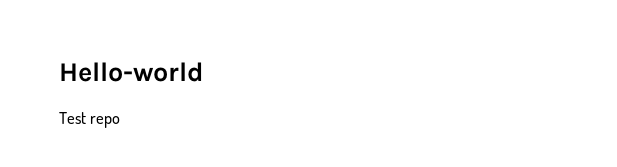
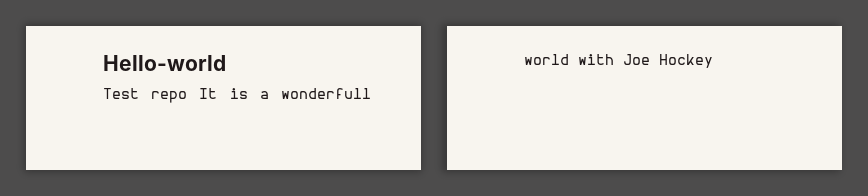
(121, 122) none -> [199,88,371,99] [524,54,713,68] It is a wonderfull world with Joe Hockey

